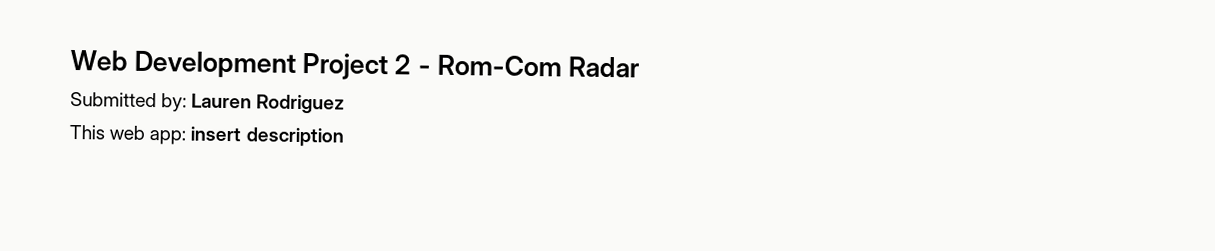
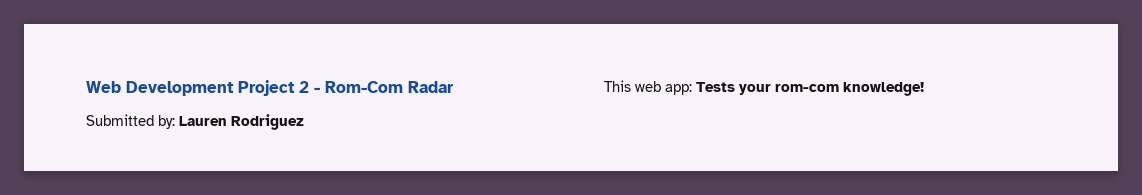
[190,126,344,147] insert description -> [696,82,924,96] Tests your rom-com knowledge!

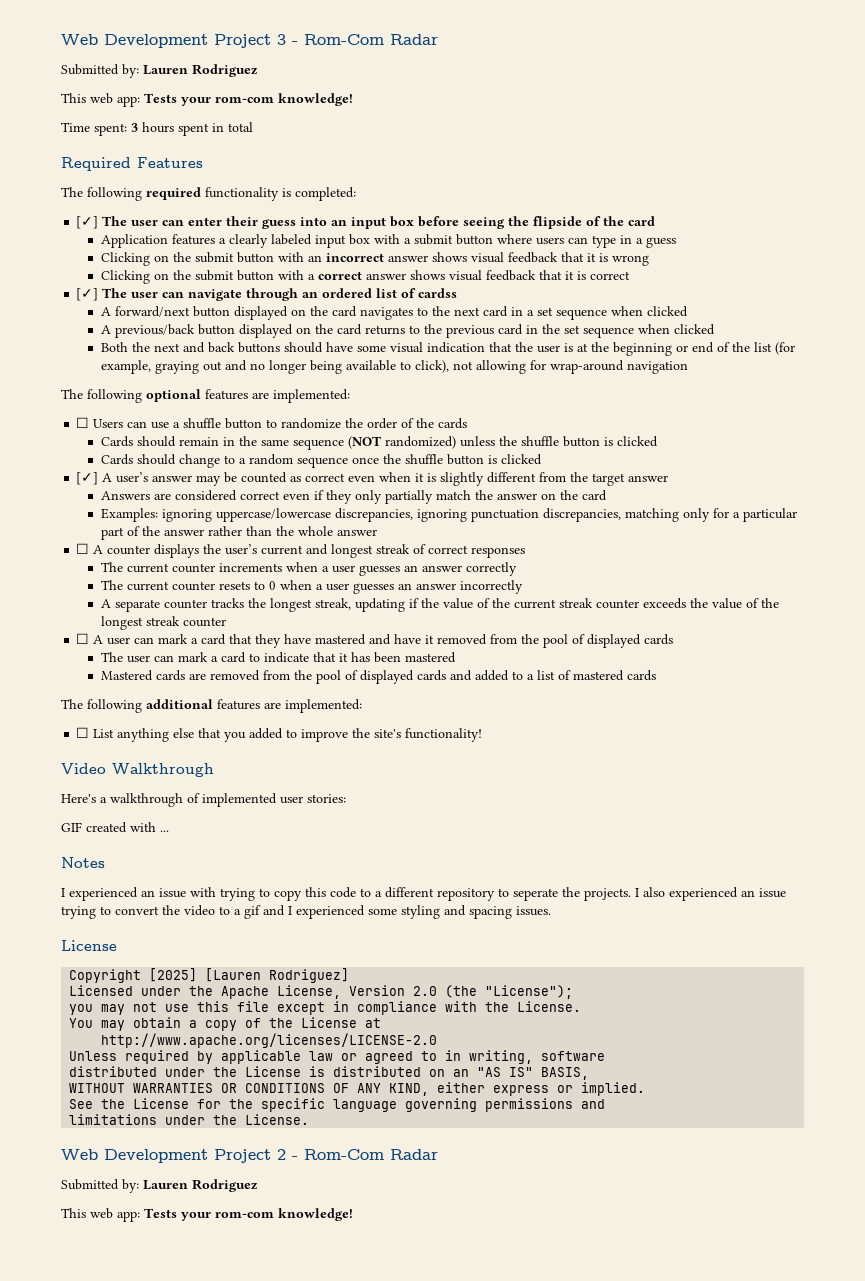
[86,80,295,96] Web Development Project -> [61,34,438,48] [61,64,257,78] [61,93,353,107] [61,122,253,136] [61,157,203,171] [61,187,356,201] [76,216,656,229] [100,234,676,248] [100,252,649,266] [100,270,630,284] [76,288,458,301] [100,306,688,320] [100,324,715,338] [100,342,795,356] [100,360,688,374] [61,389,350,403] [76,417,468,429] [100,436,658,450] [100,454,542,468] [76,472,669,486] [100,490,607,504] [100,508,797,522] [100,526,377,540] [76,543,526,558] [100,562,517,576] [100,580,523,594] [100,598,779,612] [100,616,226,630] [76,633,674,648] [100,652,456,663] [100,670,656,684] [61,699,362,713] [76,727,483,742] [61,763,214,777] [61,793,346,807] [61,822,169,833] [61,857,105,868] [61,887,786,901] [61,905,551,919] [61,940,117,951] [69,968,350,983] [69,985,574,999] [69,1001,582,1015] [69,1017,382,1031] [101,1033,438,1048] [69,1050,606,1064] [69,1066,590,1080] [69,1082,646,1096] [69,1098,606,1112] [69,1114,310,1125] [61,1149,271,1163] Web Development Project 3 - Rom-Com Radar // Submitted by: Lauren Rodriguez // This web app: Tests your rom-com knowledge! // Time spent: 3 hours spent in total // Required Features // The following required functionality is completed: // [✓] The user can enter their guess into an input box before seeing the flipside of the card // Application features a clearly labeled input box with a submit button where users can type in a guess // Clicking on the submit button with an incorrect answer shows visual feedback that it is wrong // Clicking on the submit button with a correct answer shows visual feedback that it is correct // [✓] The user can navigate through an ordered list of cardss // A forward/next button displayed on the card navigates to the next card in a set sequence when clicked // A previous/back button displayed on the card returns to the previous card in the set sequence when clicked // Both the next and back buttons should have some visual indication that the user is at the beginning or end of the list (for example, graying out and no longer being available to click), not allowing for wrap-around navigation // The following optional features are implemented: // ☐ Users can use a shuffle button to randomize the order of the cards // Cards should remain in the same sequence (NOT randomized) unless the shuffle button is clicked // Cards should change to a random sequence once the shuffle button is clicked // [✓] A user’s answer may be counted as correct even when it is slightly different from the target answer // Answers are considered correct even if they only partially match the answer on the card // Examples: ignoring uppercase/lowercase discrepancies, ignoring punctuation discrepancies, matching only for a particular part of the answer rather than the whole answer // ☐ A counter displays the user’s current and longest streak of correct responses // The current counter increments when a user guesses an answer correctly // The current counter resets to 0 when a user guesses an answer incorrectly // A separate counter tracks the longest streak, updating if the value of the current streak counter exceeds the value of the longest streak counter // ☐ A user can mark a card that they have mastered and have it removed from the pool of displayed cards // The user can mark a card to indicate that it has been mastered // Mastered cards are removed from the pool of displayed cards and added to a list of mastered cards // The following additional features are implemented: // ☐ List anything else that you added to improve the site's functionality! // Video Walkthrough // Here's a walkthrough of implemented user stories: // GIF created with ... // Notes // I experienced an issue with trying to copy this code to a different repository to seperate the projects. I also experienced an issue trying to convert the video to a gif and I experienced some styling and spacing issues. // License // Copyright [2025] [Lauren Rodriguez] // Licensed under the Apache License, Version 2.0 (the "License"); // you may not use this file except in compliance with the License. // You may obtain a copy of the License at // http://www.apache.org/licenses/LICENSE-2.0 // Unless required by applicable law or agreed to in writing, software // distributed under the License is distributed on an "AS IS" BASIS, // WITHOUT WARRANTIES OR CONDITIONS OF ANY KIND, either express or implied. // See the License for the specific language governing permissions and // limitations under the License. // Web Development Project

